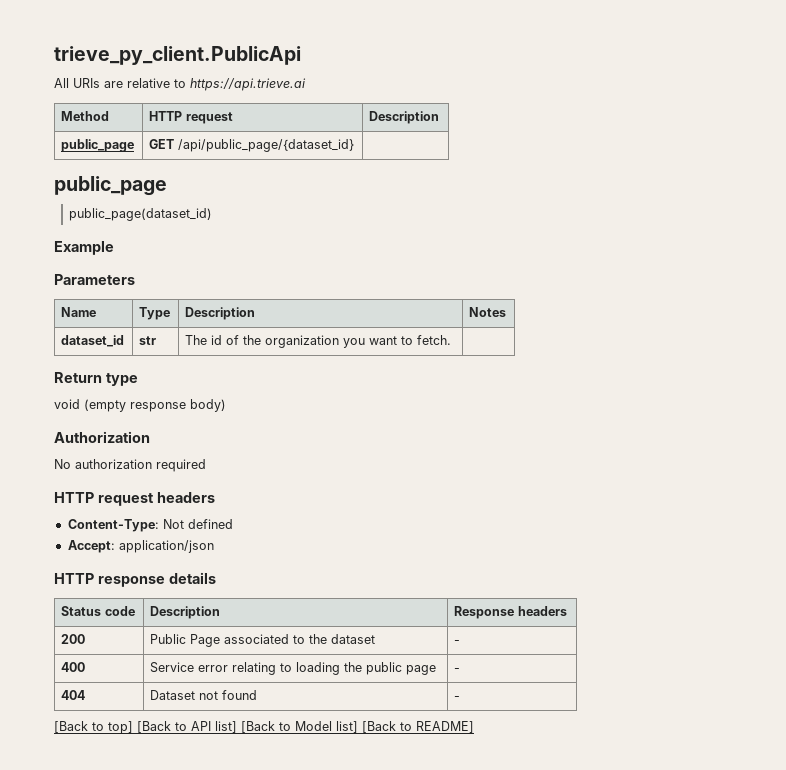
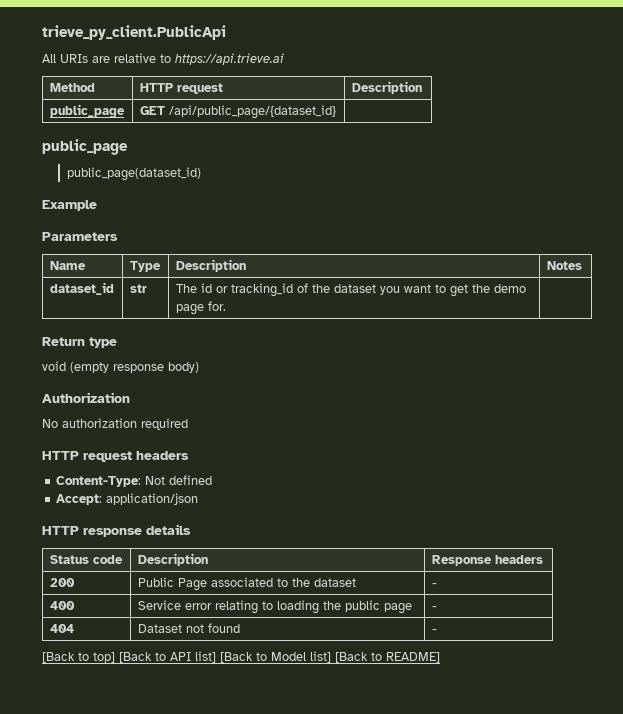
(223, 340) none -> [215,283,293,297] or tracking_id
[265,335,340,348] organization -> [333,284,376,293] dataset
[417,335,452,345] fetch. -> [449,284,526,297] [175,301,226,315] get the demo page for.

